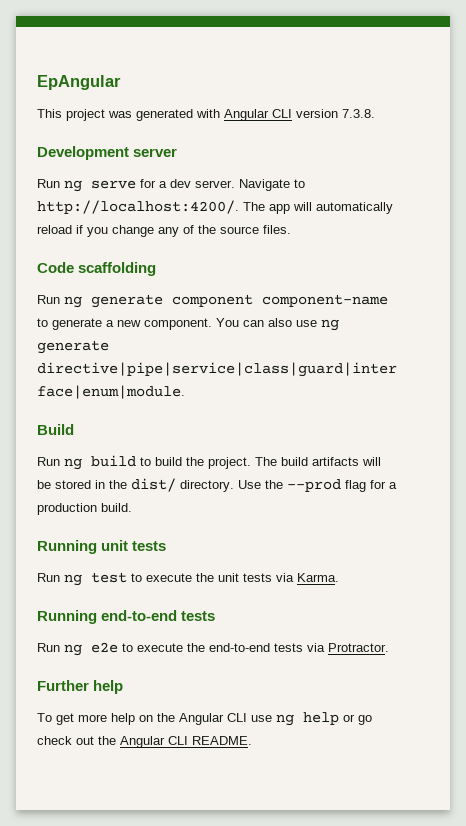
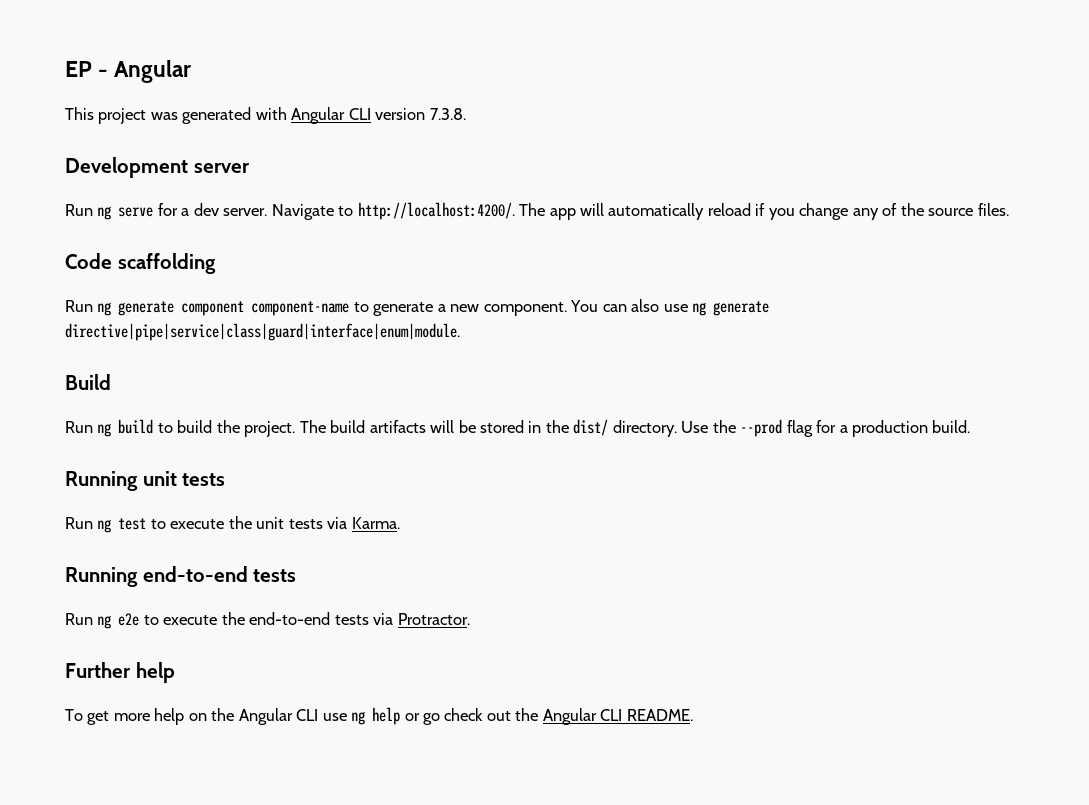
[37,75,121,90] EpAngular -> [65,60,192,83] EP - Angular

